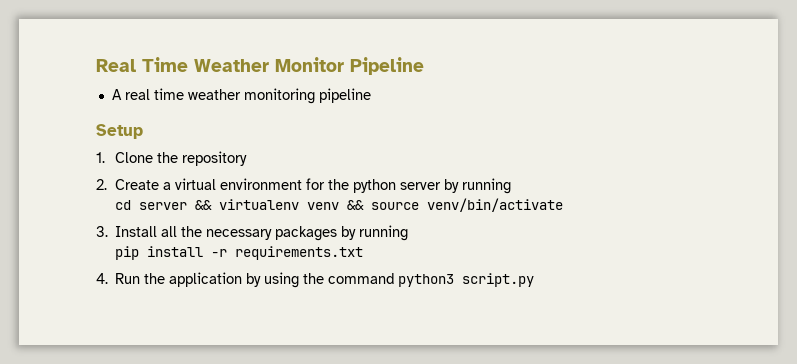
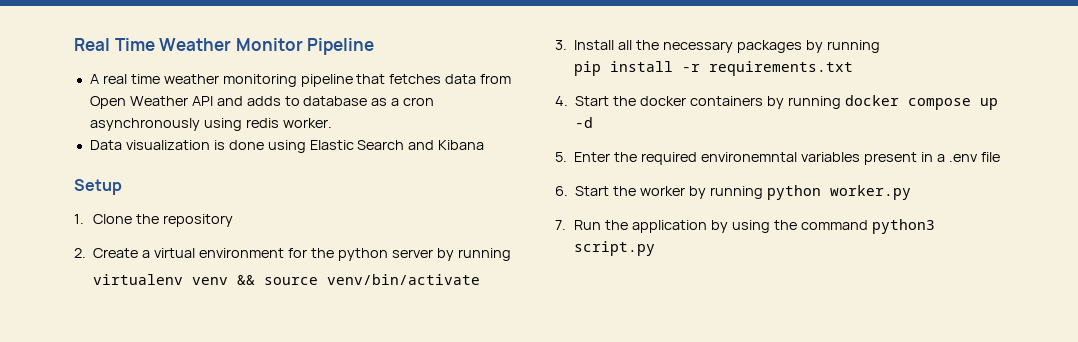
(371, 95) none -> [356,74,512,84] [89,96,435,109] [89,118,332,131] [89,140,485,153] that fetches data from Open Weather API and adds to database as a cron asynchronously using redis worker. // Data visualization is done using Elastic Search and Kibana
[115,200,213,210] cd server && -> (511, 254) none
(108, 278) none -> [575,95,998,110] [575,117,594,128] [555,152,1000,165] [555,185,911,200] [555,220,566,230] Start the docker containers by running docker compose up -d // 5. Enter the required environemntal variables present in a .env file // 6. Start the worker by running python worker.py // 7.

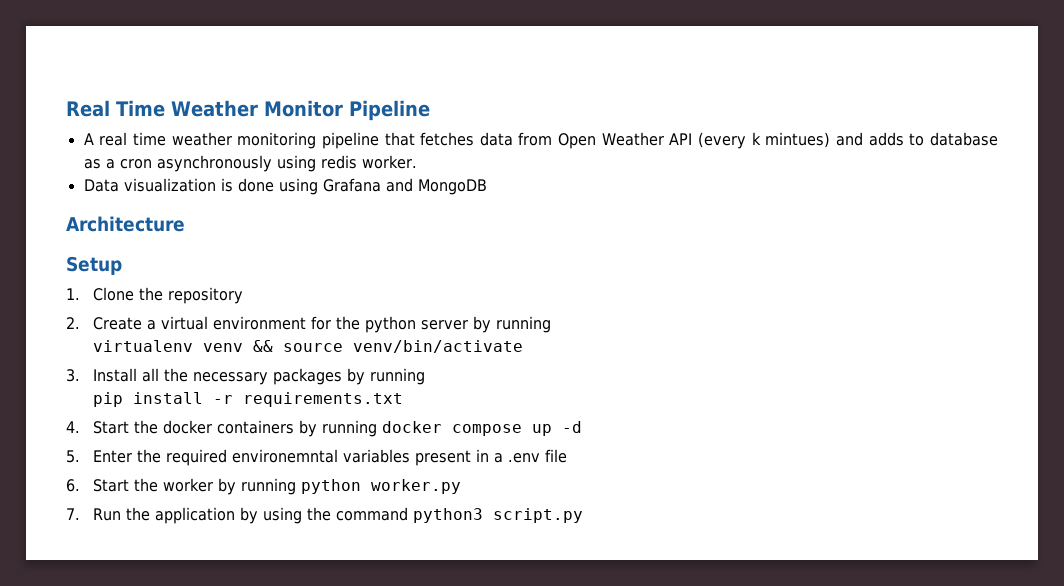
(213, 101) none -> [698,132,831,149] (every k mintues)
[309,140,485,150] Elastic Search and Kibana -> [322,178,487,195] [66,216,185,232] Grafana and MongoDB // Architecture

